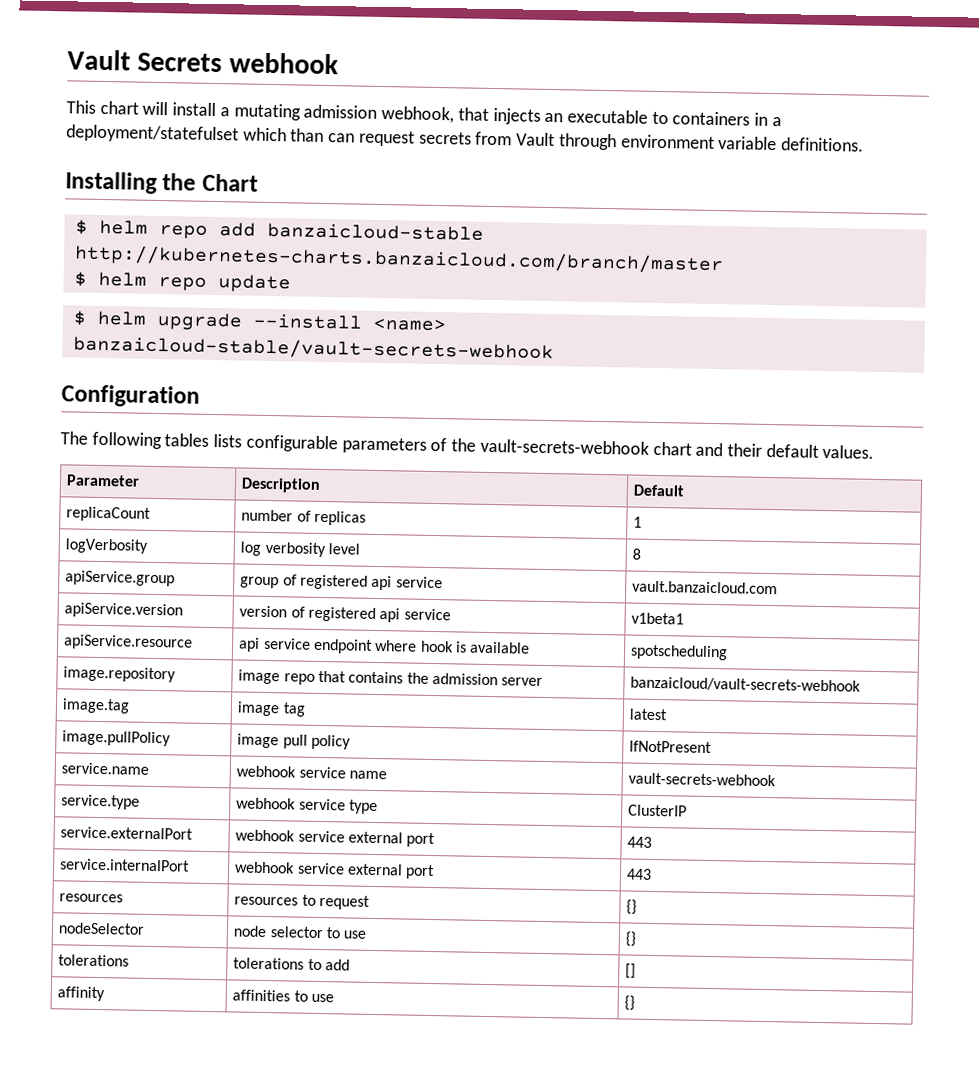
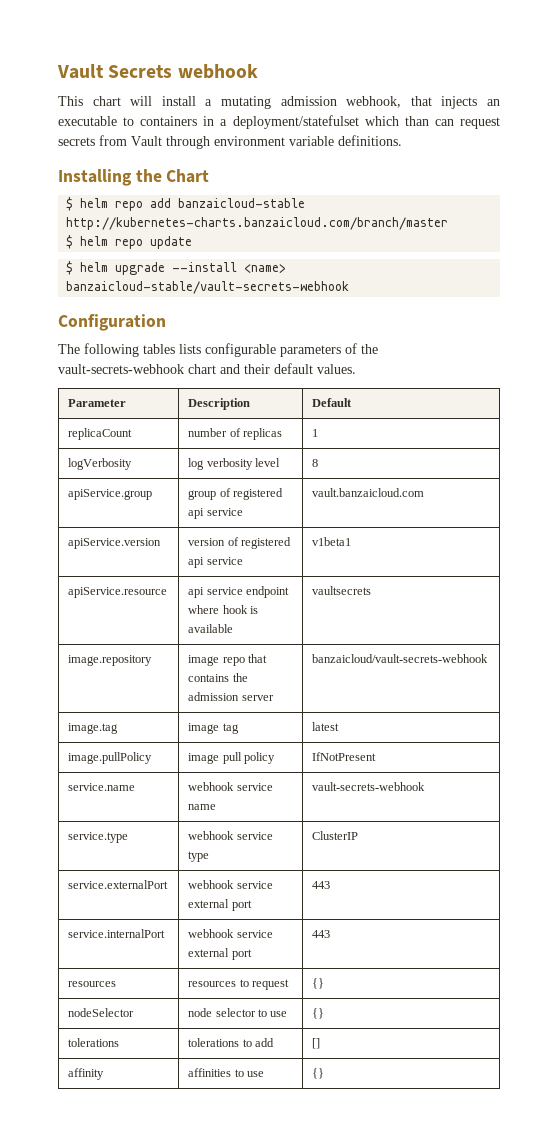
[630,644,729,661] spotscheduling -> [312,586,372,595] vaultsecrets

